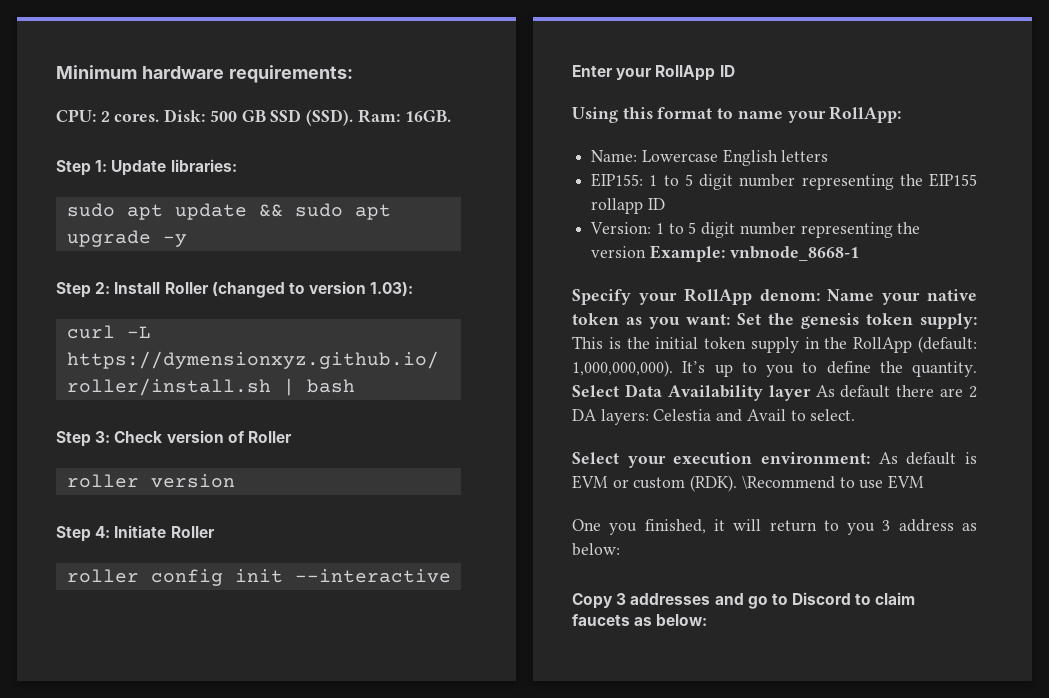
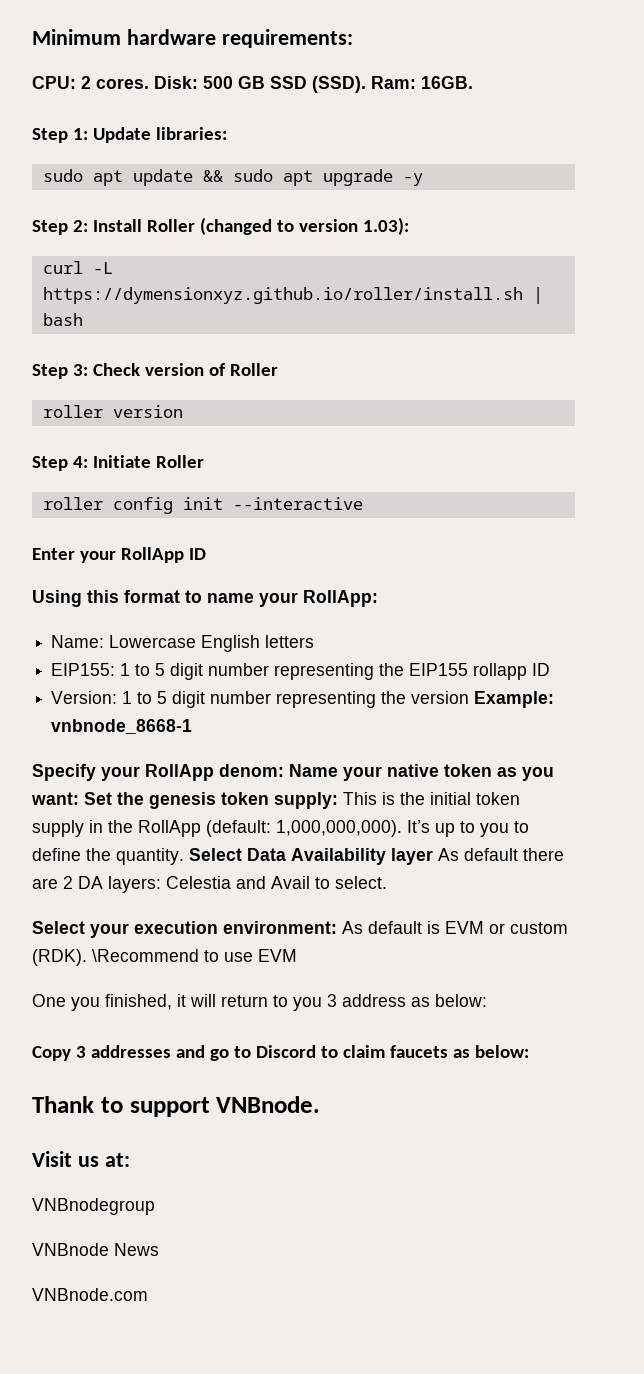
(708, 620) none -> [32,1096,321,1117] [32,1151,130,1167] [32,1198,155,1215] [32,1243,159,1256] [32,1288,148,1301] // Thank to support VNBnode. // Visit us at: // VNBnodegroup // VNBnode News // VNBnode.com

